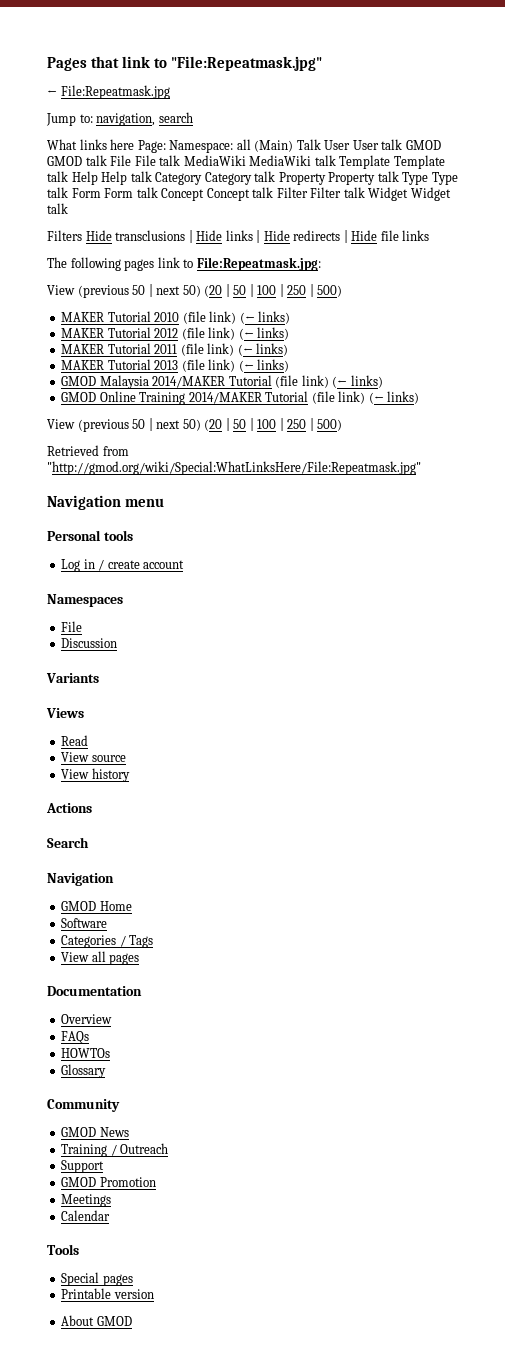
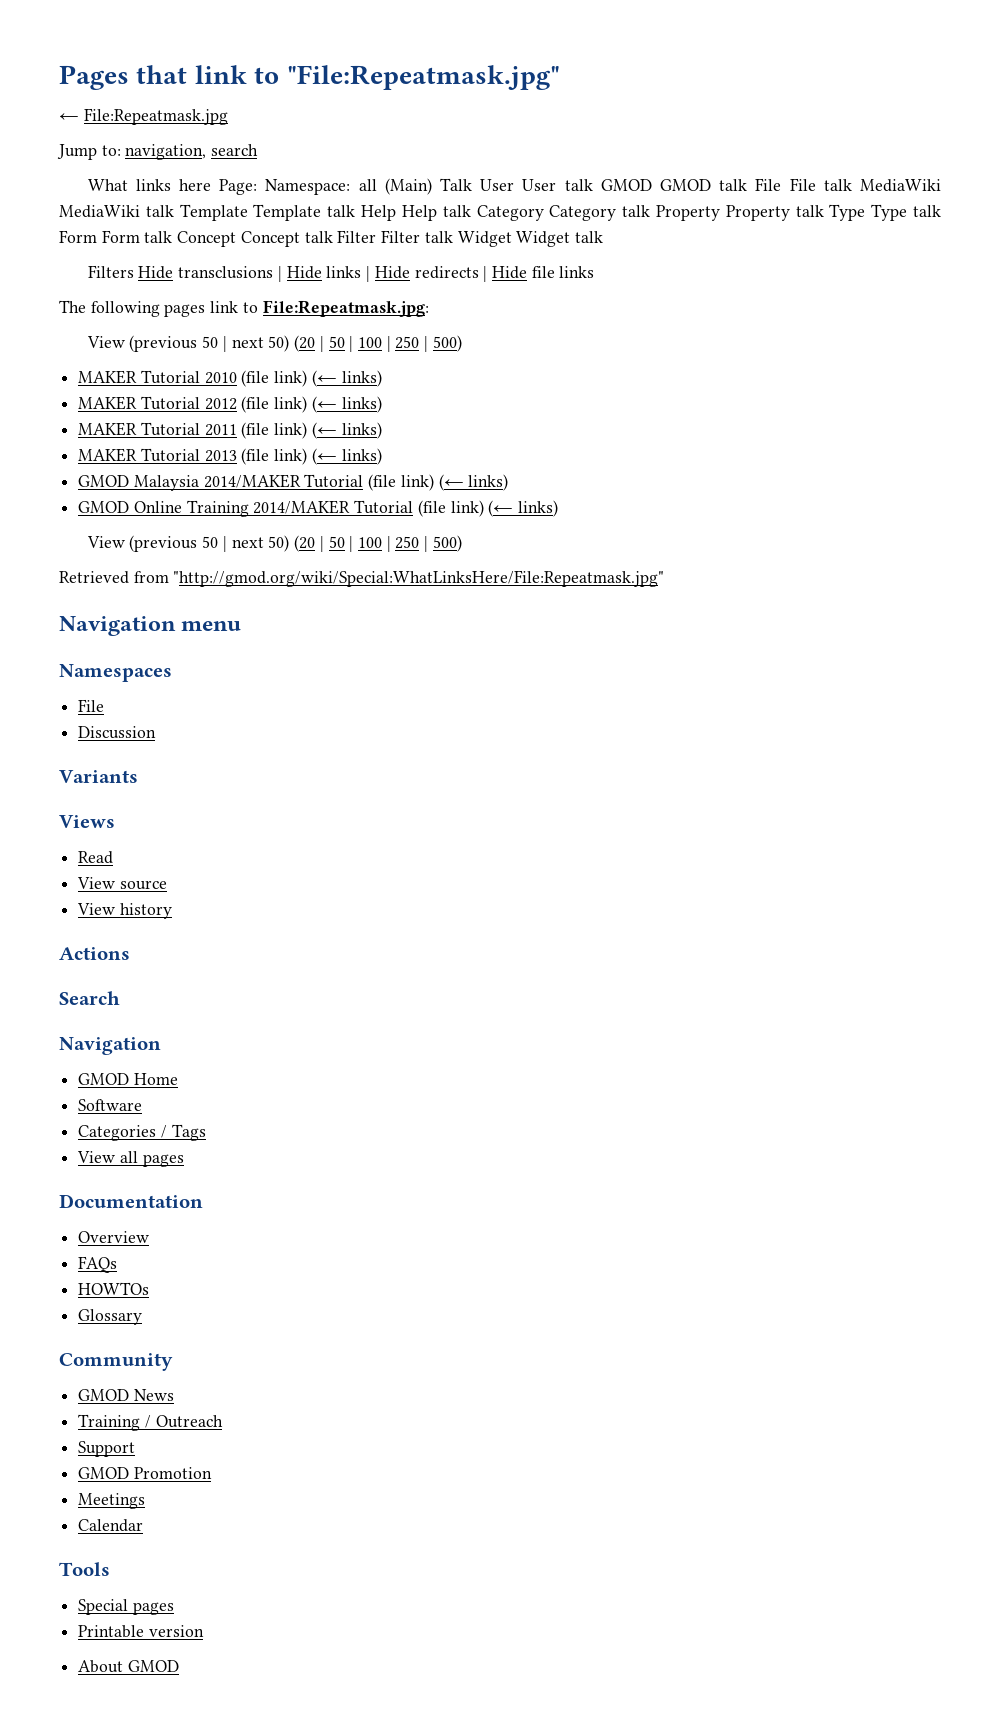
[47,530,133,541] [61,559,185,572] // Personal tools // Log in / create account -> (242, 626) none

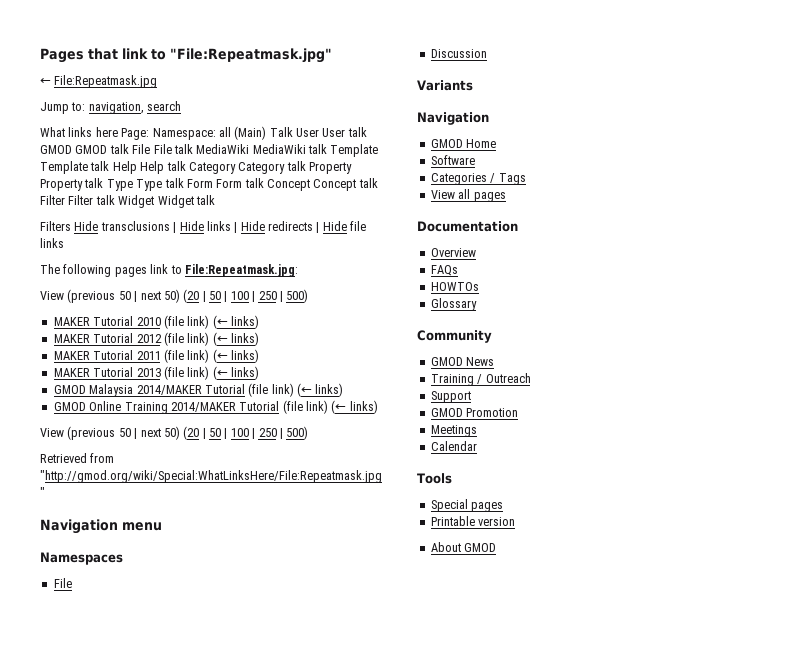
[59,815,115,828] [78,851,114,864] [77,877,167,890] [77,903,172,919] [59,947,130,960] [59,991,120,1005] // Views // Read // View source // View history // Actions // Search -> (473, 85) none

